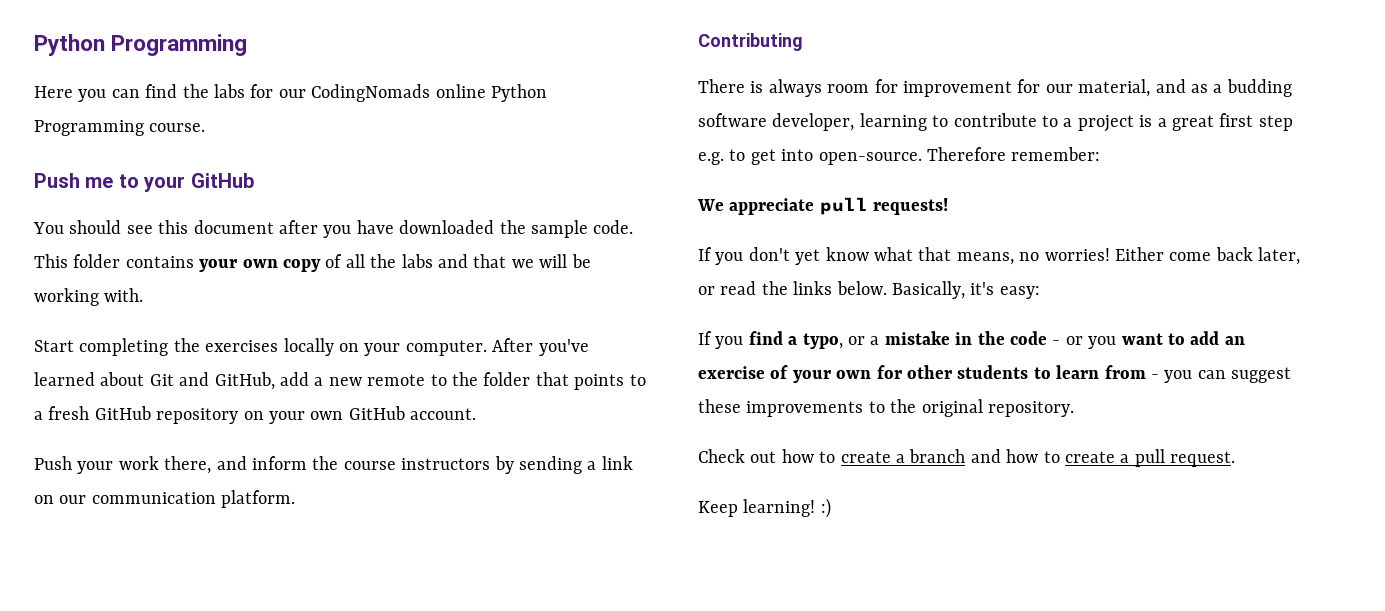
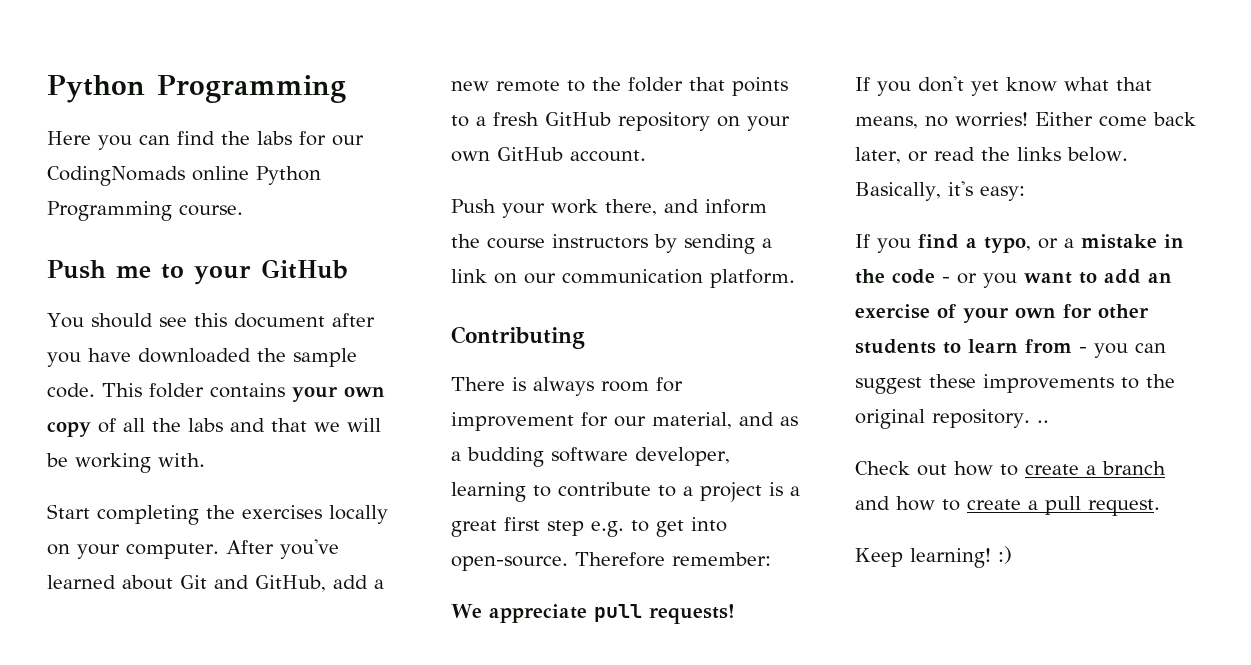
(1074, 409) none -> [1036,420,1049,423] ..

